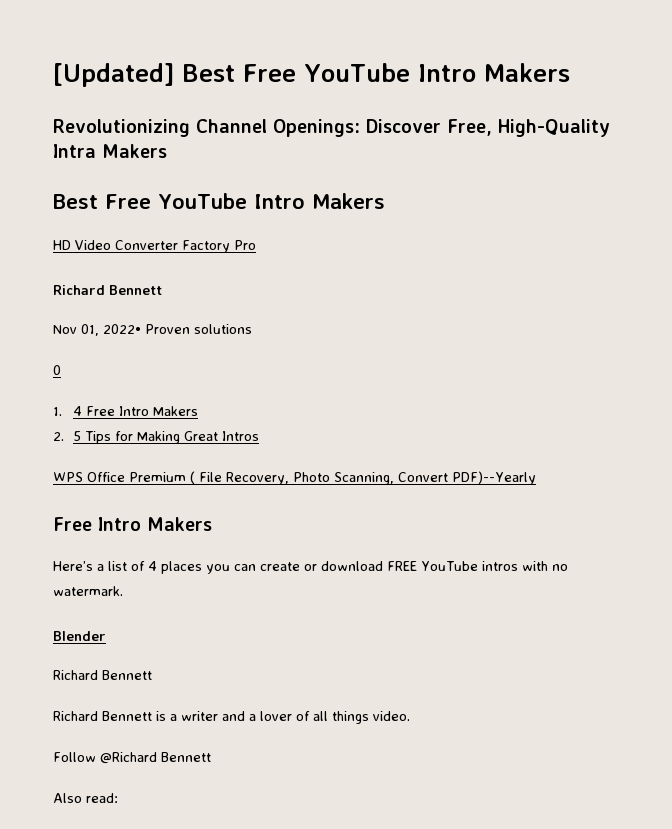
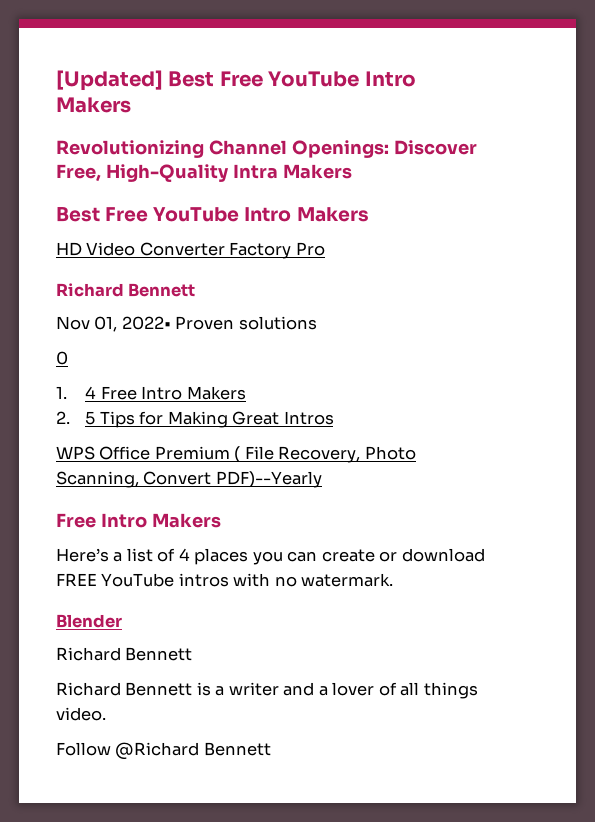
[53,793,118,803] // Also read: -> (271, 749) none

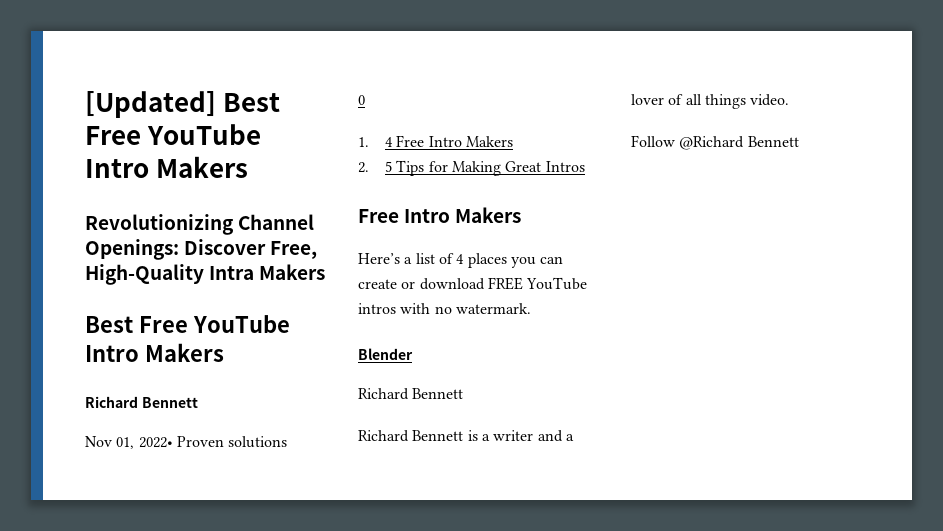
[56,242,325,259] // HD Video Converter Factory Pro -> (224, 352) none
[56,446,416,463] [56,471,322,488] // WPS Office Premium ( File Recovery, Photo Scanning, Convert PDF)--Yearly -> (585, 166) none

